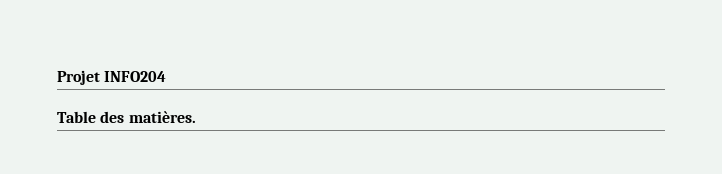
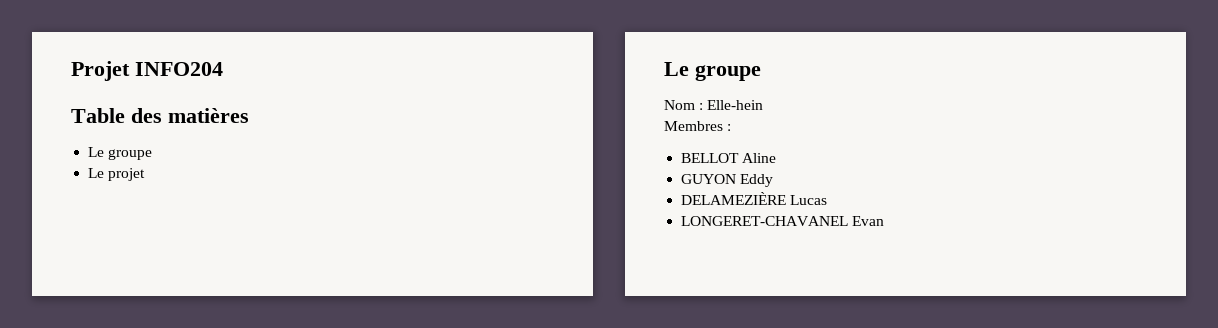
[128,111,196,123] matières. -> [168,108,249,123] [88,147,153,160] [88,168,146,181] [664,62,761,81] [664,100,764,110] [664,121,732,131] [681,153,777,163] [681,174,774,187] [681,192,828,205] [681,216,885,226] matières // Le groupe // Le projet // Le groupe // Nom : Elle-hein // Membres : // BELLOT Aline // GUYON Eddy // DELAMEZIÈRE Lucas // LONGERET-CHAVANEL Evan

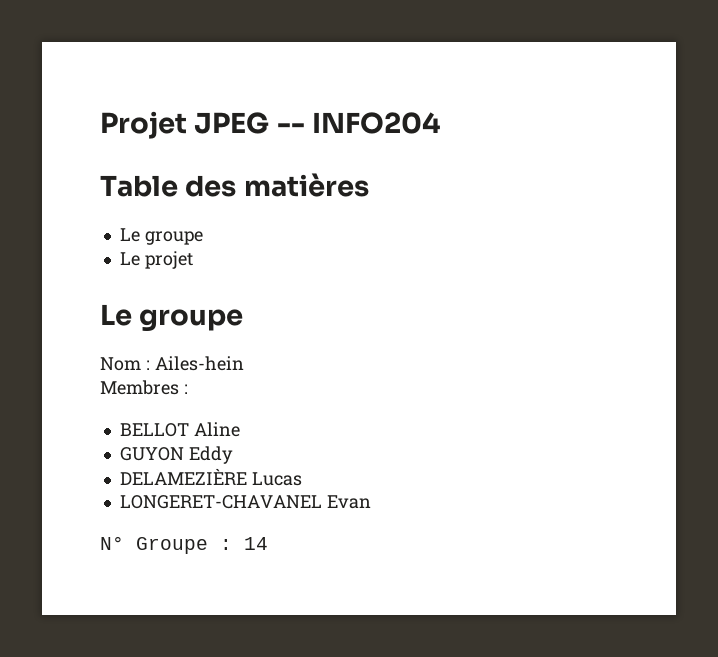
(130, 71) none -> [194,112,305,134] JPEG --
[707,100,764,110] Elle-hein -> [154,356,244,371] Ailes-hein
(885, 221) none -> [100,536,268,554] // N° Groupe : 14

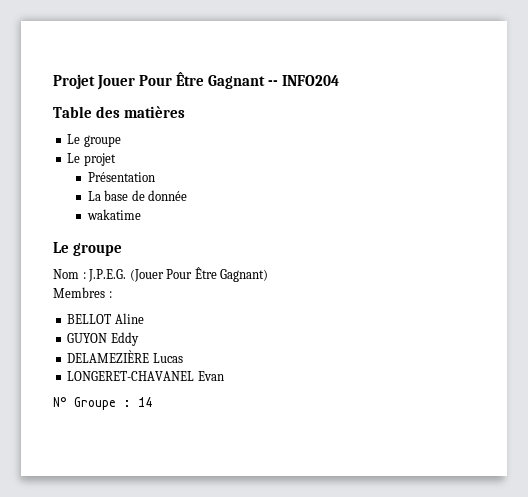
[194,112,270,134] JPEG -> [97,72,266,90] Jouer Pour Être Gagnant
(193, 260) none -> [87,172,155,182] [87,190,188,201] [86,209,141,220] // Présentation // La base de donnée // wakatime
[154,356,244,371] Ailes-hein -> [88,267,269,282] J.P.E.G. (Jouer Pour Être Gagnant)

